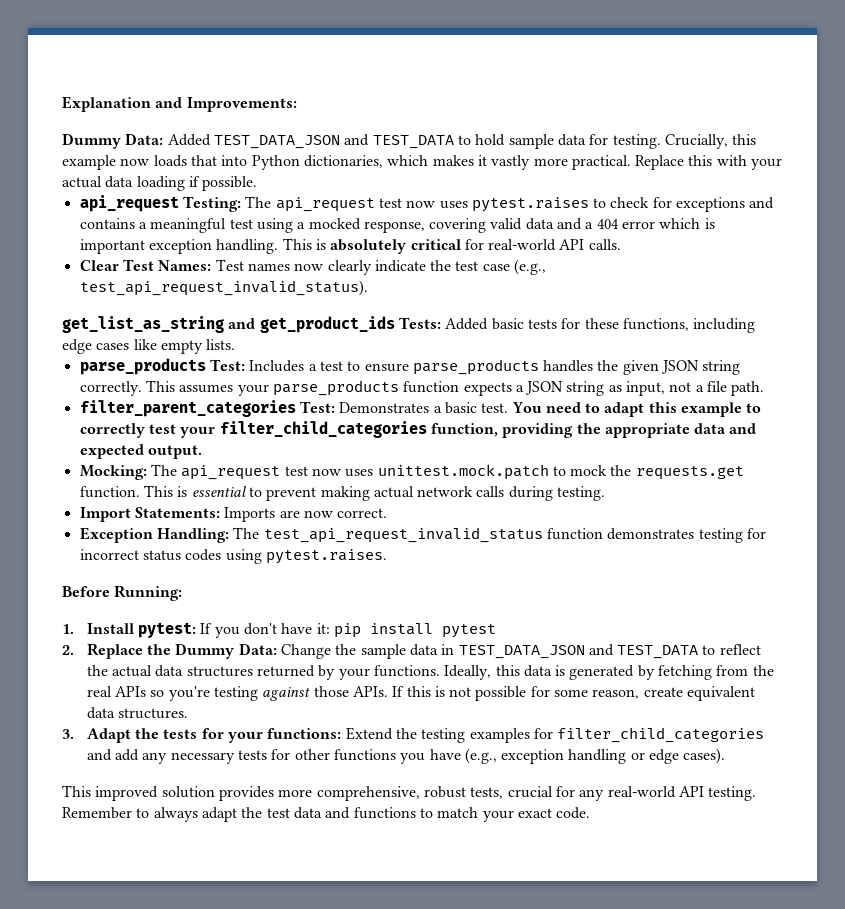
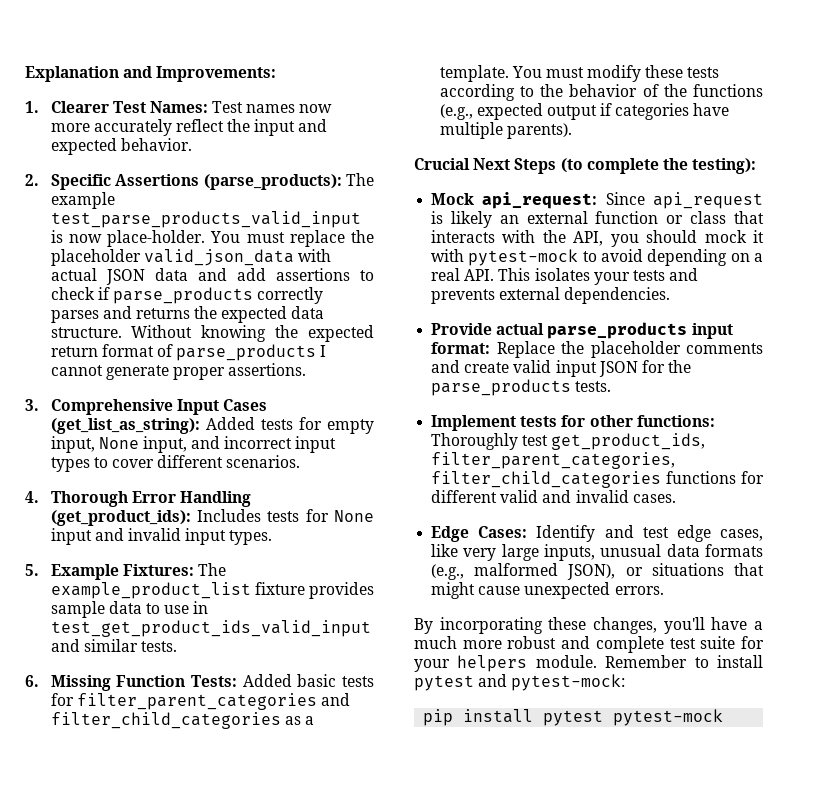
[62,133,757,149] [62,155,783,170] [62,176,258,191] [79,195,775,212] [79,218,715,233] [79,238,621,254] [79,260,119,271] Dummy Data: Added TEST_DATA_JSON and TEST_DATA to hold sample data for testing. Crucially, this example now loads that into Python dictionaries, which makes it vastly more practical. Replace this with your actual data loading if possible. // api_request Testing: The api_request test now uses pytest.raises to check for exceptions and contains a meaningful test using a mocked response, covering valid data and a 404 error which is important exception handling. This is absolutely critical for real-world API calls. // Clear -> [25,101,109,113] 1. Clearer
[327,259,547,275] [79,280,368,296] [62,316,395,333] clearly indicate the test case (e.g., test_api_request_invalid_status). // get_list_as_string and get_product_ids -> [50,119,328,136] [50,138,192,155] [25,173,374,190] [50,192,115,209] [50,211,361,228] [50,230,374,247] [50,249,331,266] [50,268,374,285] [50,287,324,304] [50,306,325,323] [50,325,374,342] [50,344,327,361] [50,363,307,380] [25,399,267,415] [50,417,374,434] [50,436,337,453] [50,455,301,472] [25,491,251,507] [50,509,374,526] [50,528,273,545] [25,563,226,580] [50,582,374,599] [50,601,209,618] [50,620,371,637] [50,639,177,652] [25,675,186,691] more accurately reflect the input and expected behavior. // 2. Specific Assertions (parse_products): The example test_parse_products_valid_input is now place-holder. You must replace the placeholder valid_json_data with actual JSON data and add assertions to check if parse_products correctly parses and returns the expected data structure. Without knowing the expected return format of parse_products I cannot generate proper assertions. // 3. Comprehensive Input Cases (get_list_as_string): Added tests for empty input, None input, and incorrect input types to cover different scenarios. // 4. Thorough Error Handling (get_product_ids): Includes tests for None input and invalid input types. // 5. Example Fixtures: The example_product_list fixture provides sample data to use in test_get_product_ids_valid_input and similar tests. // 6. Missing Function
[584,318,756,333] [62,339,236,354] [79,358,741,375] [79,380,765,396] [79,400,762,417] [79,421,757,438] [79,444,202,459] [79,464,744,480] [79,485,606,501] [79,507,388,522] [79,527,766,543] [79,549,387,564] [62,585,183,601] [62,622,496,638] [62,643,761,659] [86,665,774,680] [86,686,756,701] [86,707,188,719] [62,727,765,743] [86,748,726,764] [62,785,757,801] [62,807,591,822] these functions, including edge cases like empty lists. // parse_products Test: Includes a test to ensure parse_products handles the given JSON string correctly. This assumes your parse_products function expects a JSON string as input, not a file path. // filter_parent_categories Test: Demonstrates a basic test. You need to adapt this example to correctly test your filter_child_categories function, providing the appropriate data and expected output. // Mocking: The api_request test now uses unittest.mock.patch to mock the requests.get function. This is essential to prevent making actual network calls during testing. // Import Statements: Imports are now correct. // Exception Handling: The test_api_request_invalid_status function demonstrates testing for incorrect status codes using pytest.raises. // Before Running: // 1. Install pytest: If you don't have it: pip install pytest // 2. Replace the Dummy Data: Change the sample data in TEST_DATA_JSON and TEST_DATA to reflect the actual data structures returned by your functions. Ideally, this data is generated by fetching from the real APIs so you're testing against those APIs. If this is not possible for some reason, create equivalent data structures. // 3. Adapt the tests for your functions: Extend the testing examples for filter_child_categories and add any necessary tests for other functions you have (e.g., exception handling or edge cases). // This improved solution provides more comprehensive, robust tests, crucial for any real-world API testing. Remember to always adapt the test data and functions to match your exact code. -> [76,693,350,710] [50,712,314,729] [439,65,720,82] [439,84,763,101] [439,103,730,120] [439,122,572,139] [414,158,757,174] [431,192,763,209] [431,211,764,228] [431,230,764,247] [431,249,763,266] [431,268,699,285] [431,287,671,304] [431,322,733,339] [431,341,763,358] [431,360,692,377] [431,379,612,396] [431,415,715,431] [431,433,706,450] [431,452,676,469] [431,471,764,488] [431,490,676,503] [431,525,763,542] [431,544,763,561] [431,563,764,580] [431,582,664,599] [414,617,763,634] [414,636,764,653] [414,655,763,672] [414,674,626,691] [423,709,724,726] filter_parent_categories and filter_child_categories as a template. You must modify these tests according to the behavior of the functions (e.g., expected output if categories have multiple parents). // Crucial Next Steps (to complete the testing): // Mock api_request: Since api_request is likely an external function or class that interacts with the API, you should mock it with pytest-mock to avoid depending on a real API. This isolates your tests and prevents external dependencies. // Provide actual parse_products input format: Replace the placeholder comments and create valid input JSON for the parse_products tests. // Implement tests for other functions: Thoroughly test get_product_ids, filter_parent_categories, filter_child_categories functions for different valid and invalid cases. // Edge Cases: Identify and test edge cases, like very large inputs, unusual data formats (e.g., malformed JSON), or situations that might cause unexpected errors. // By incorporating these changes, you'll have a much more robust and complete test suite for your helpers module. Remember to install pytest and pytest-mock: // pip install pytest pytest-mock

